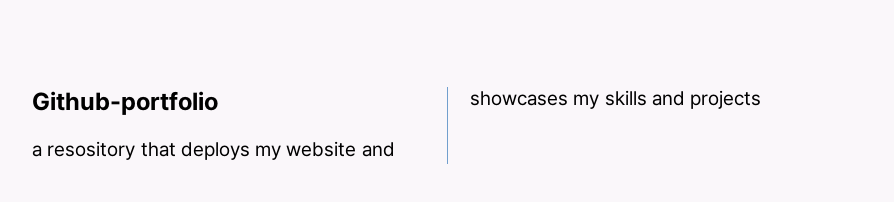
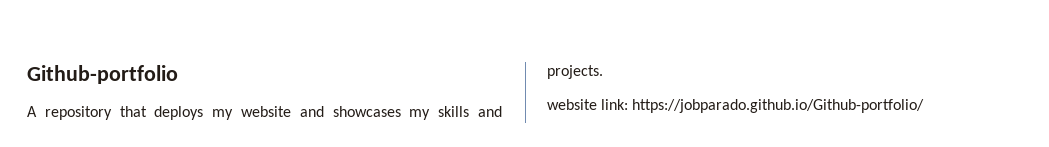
[32,141,136,160] a resository -> [27,106,112,120] A repository
[690,90,762,109] projects -> [547,65,603,79] [547,99,925,113] projects. // website link: https://jobparado.github.io/Github-portfolio/

